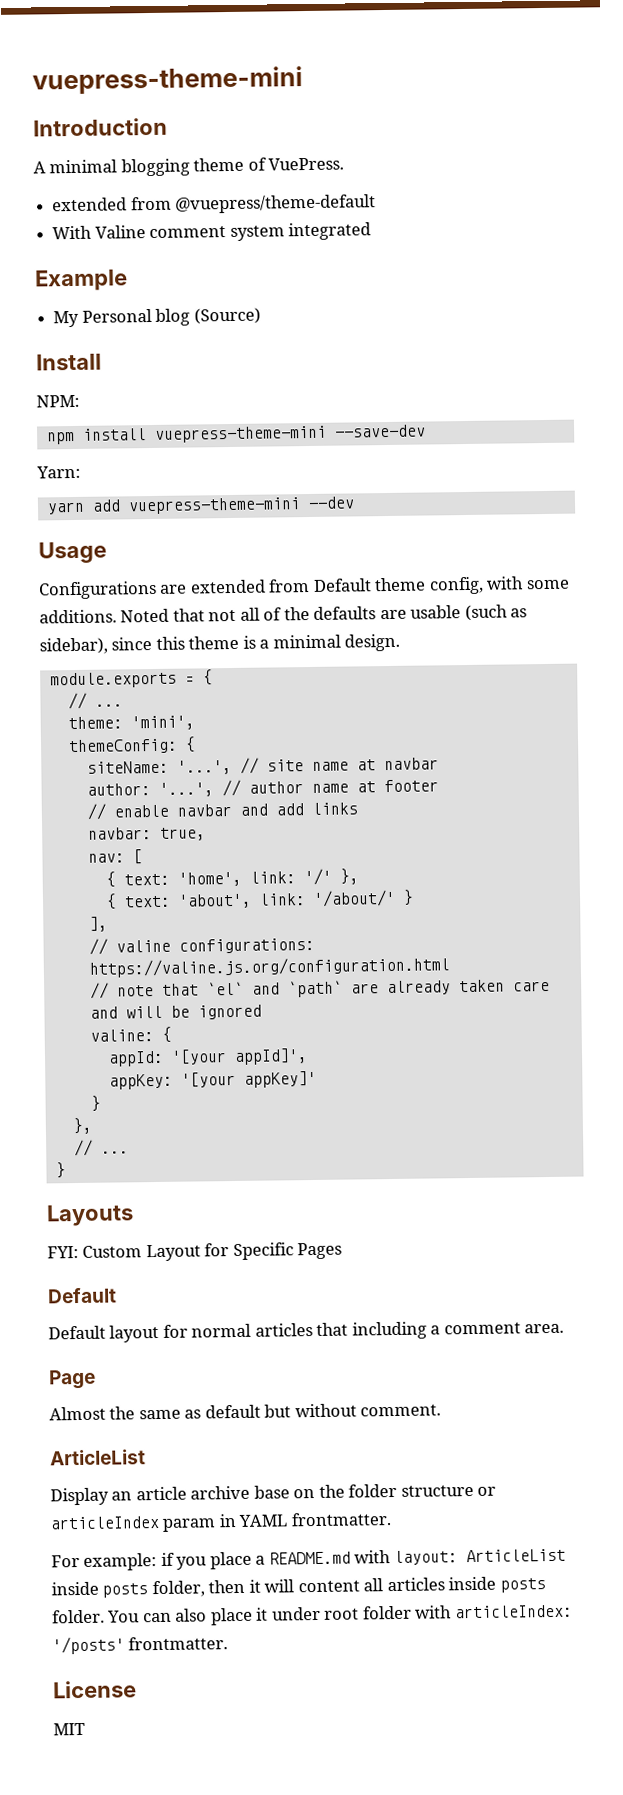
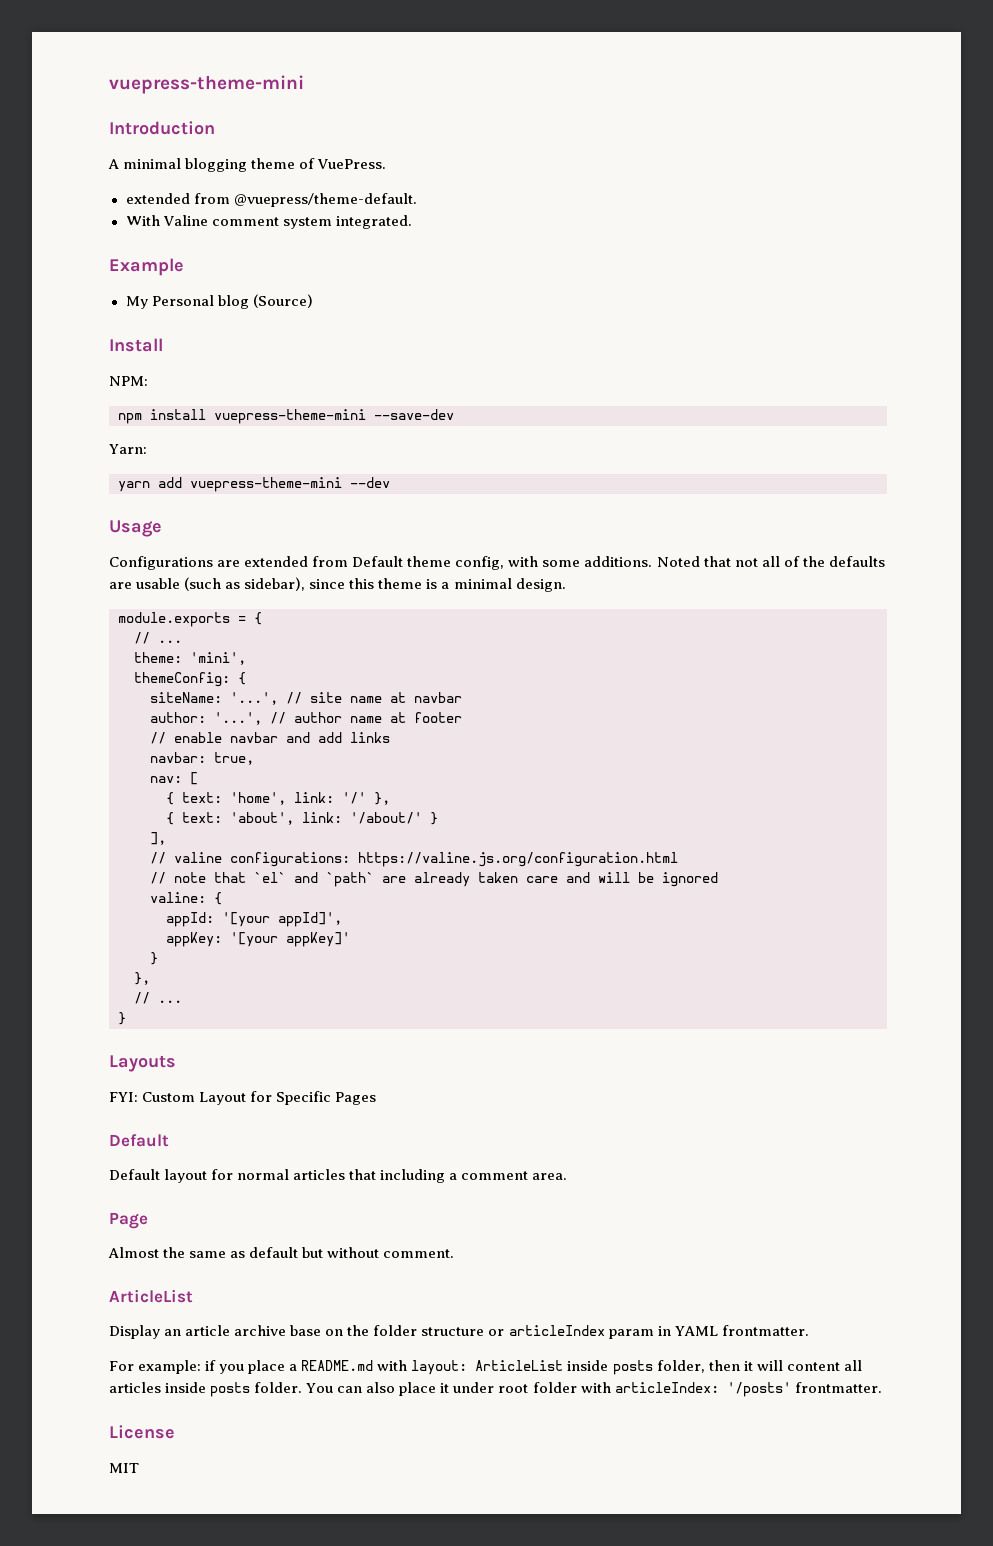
[175,194,377,214] @vuepress/theme-default -> [233,193,417,207] @vuepress/theme-default.
[287,222,371,241] integrated -> [335,215,412,229] integrated.

